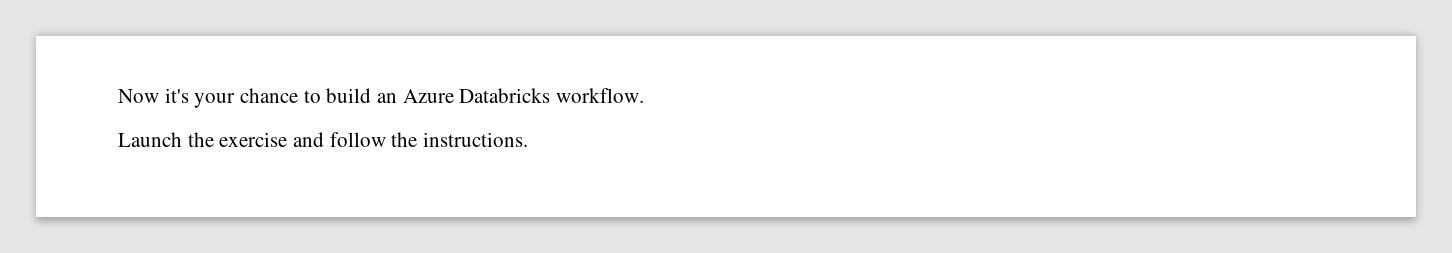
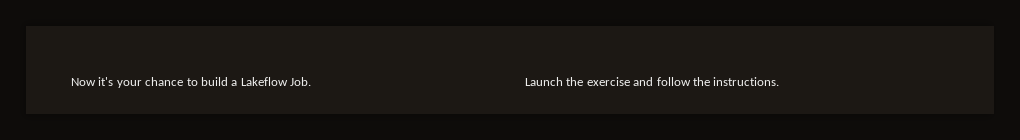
[377,88,645,103] an Azure Databricks workflow. -> [231,77,311,86] a Lakeflow Job.

